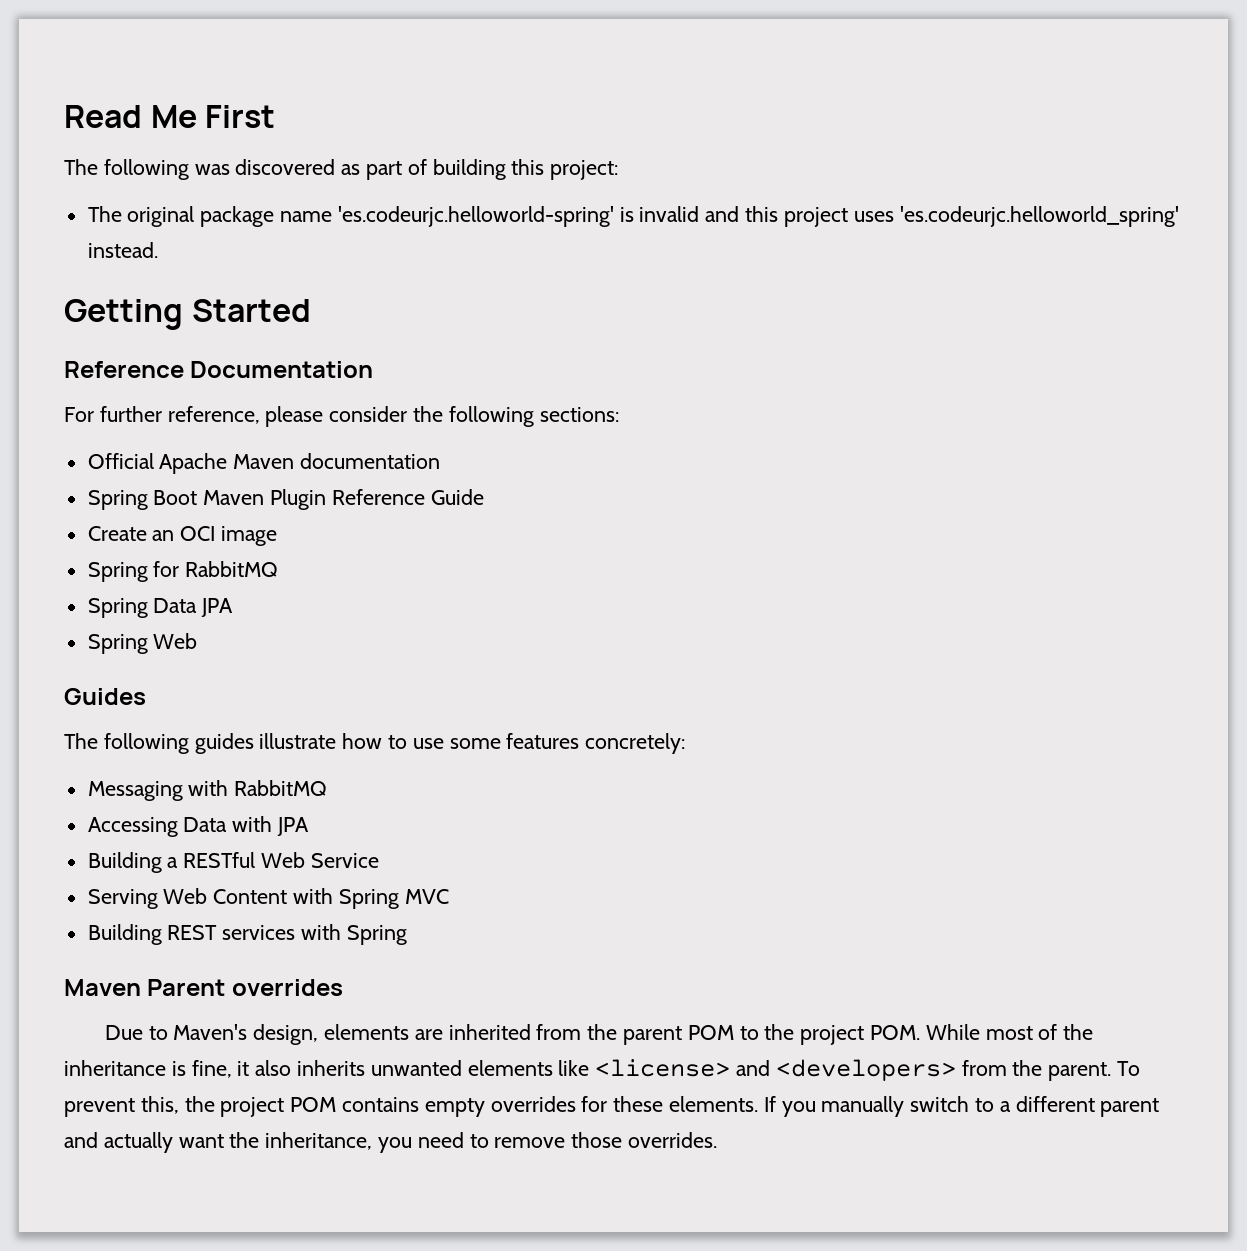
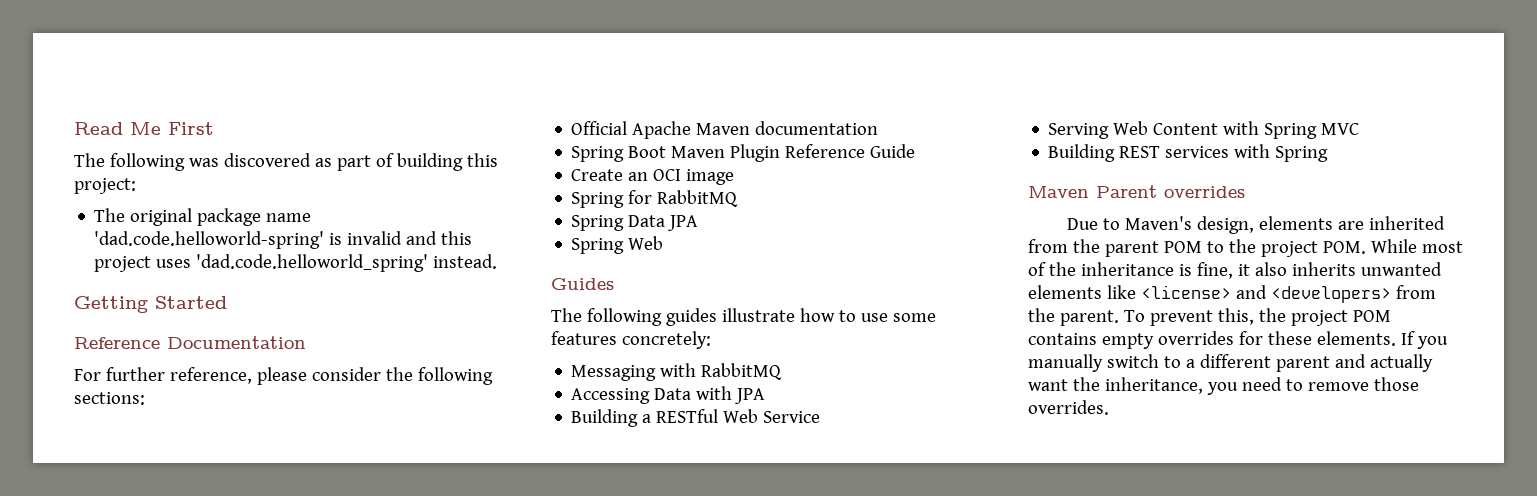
[337,206,614,227] 'es.codeurjc.helloworld-spring' -> [94,231,325,249] 'dad.code.helloworld-spring'
[899,206,1179,227] 'es.codeurjc.helloworld_spring' -> [196,254,429,272] 'dad.code.helloworld_spring'

